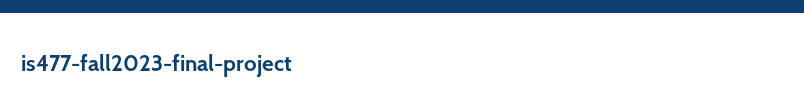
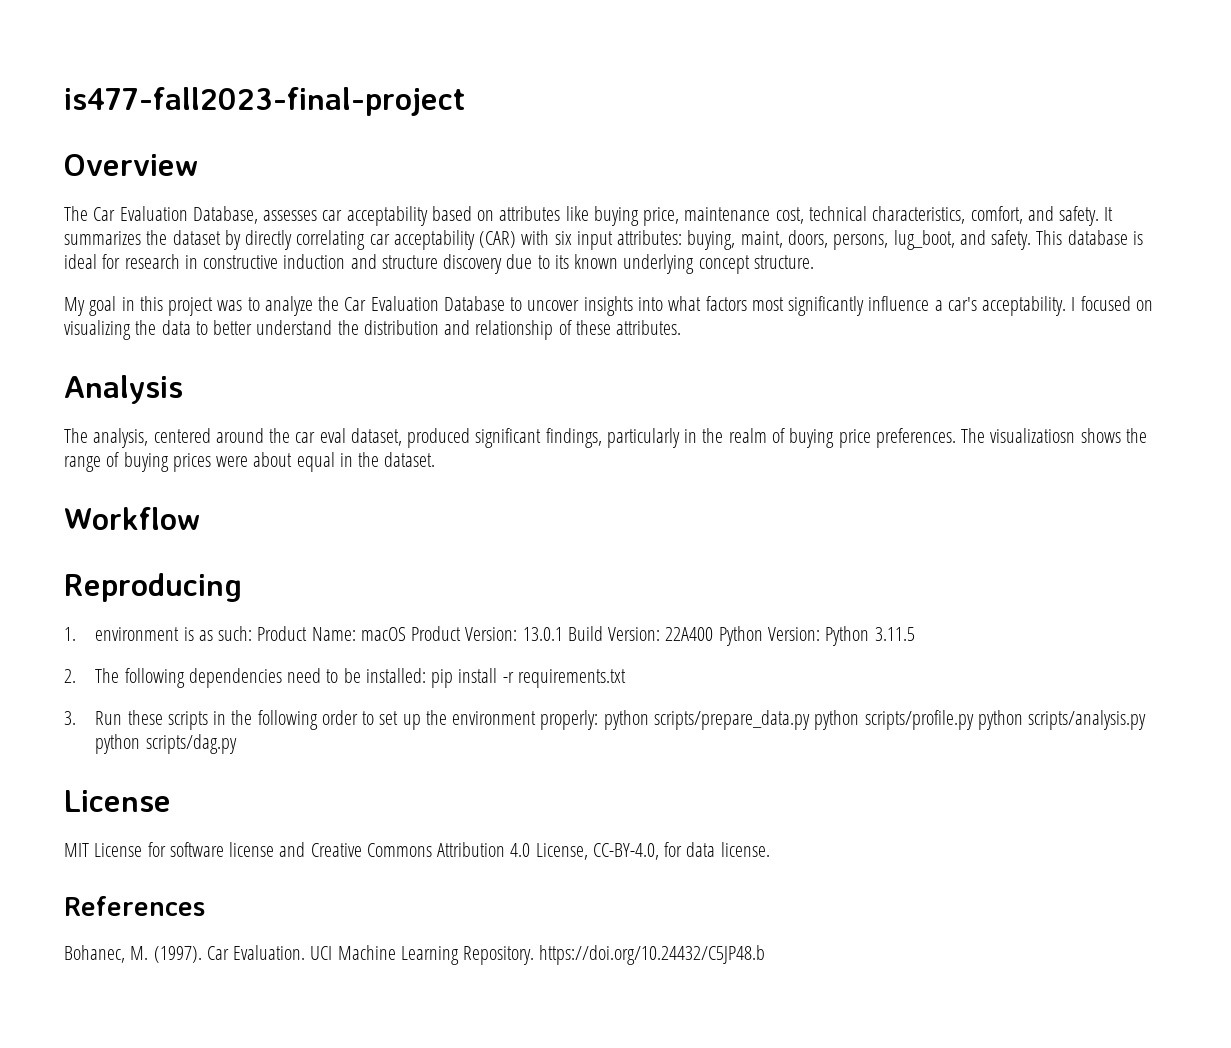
(292, 65) none -> [64,154,199,176] [64,206,1114,226] [64,230,1143,250] [64,254,814,274] [64,296,1153,316] [64,320,682,340] [64,375,183,404] [64,428,1147,448] [64,452,436,472] [64,507,201,530] [64,573,242,602] [64,626,915,646] [64,668,626,688] [64,710,1147,730] [95,734,237,754] [64,790,171,812] [64,842,770,860] [64,896,205,916] [64,945,766,965] // Overview // The Car Evaluation Database, assesses car acceptability based on attributes like buying price, maintenance cost, technical characteristics, comfort, and safety. It summarizes the dataset by directly correlating car acceptability (CAR) with six input attributes: buying, maint, doors, persons, lug_boot, and safety. This database is ideal for research in constructive induction and structure discovery due to its known underlying concept structure. // My goal in this project was to analyze the Car Evaluation Database to uncover insights into what factors most significantly influence a car's acceptability. I focused on visualizing the data to better understand the distribution and relationship of these attributes. // Analysis // The analysis, centered around the car eval dataset, produced significant findings, particularly in the realm of buying price preferences. The visualizatiosn shows the range of buying prices were about equal in the dataset. // Workflow // Reproducing // 1. environment is as such: Product Name: macOS Product Version: 13.0.1 Build Version: 22A400 Python Version: Python 3.11.5 // 2. The following dependencies need to be installed: pip install -r requirements.txt // 3. Run these scripts in the following order to set up the environment properly: python scripts/prepare_data.py python scripts/profile.py python scripts/analysis.py python scripts/dag.py // License // MIT License for software license and Creative Commons Attribution 4.0 License, CC-BY-4.0, for data license. // References // Bohanec, M. (1997). Car Evaluation. UCI Machine Learning Repository. https://doi.org/10.24432/C5JP48.b

